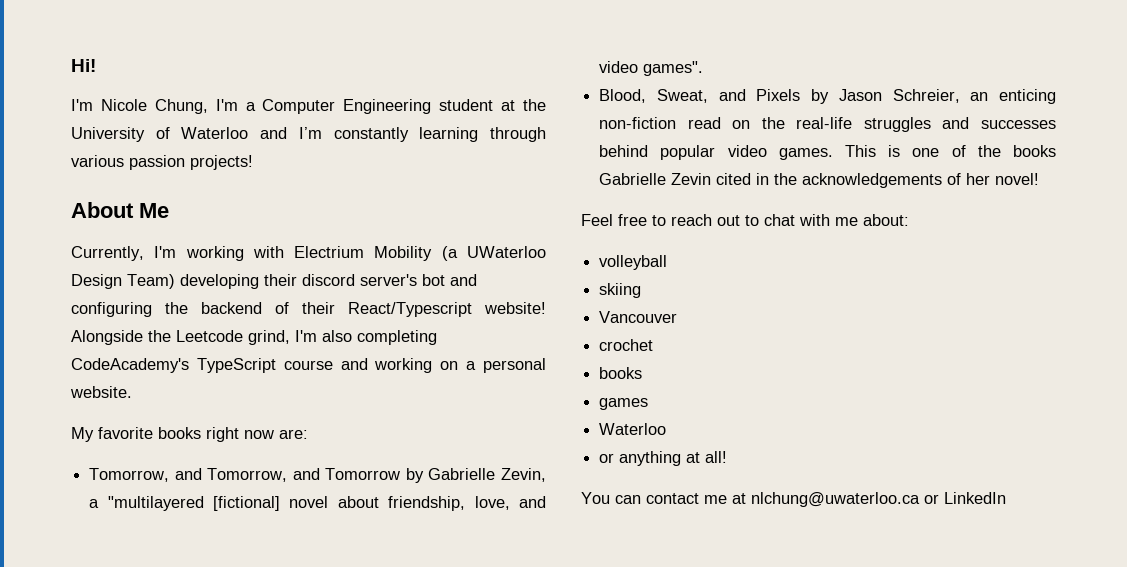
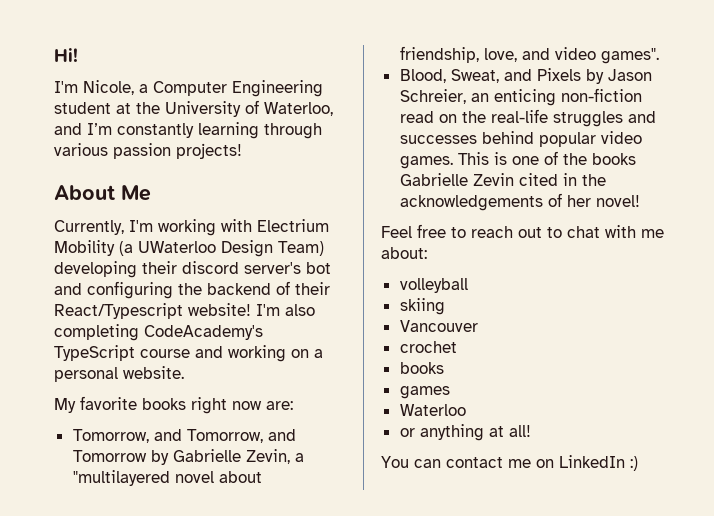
[100,99,238,114] Nicole Chung, I'm -> [83,80,134,95] Nicole,
[181,127,249,139] Waterloo -> [264,102,333,116] Waterloo,
[71,330,290,345] Alongside the Leetcode grind, -> (251, 309) none
[212,496,280,511] [fictional] -> (170, 478) none
[732,492,1006,507] at nlchung@uwaterloo.ca or LinkedIn -> [536,455,638,471] on LinkedIn :)

